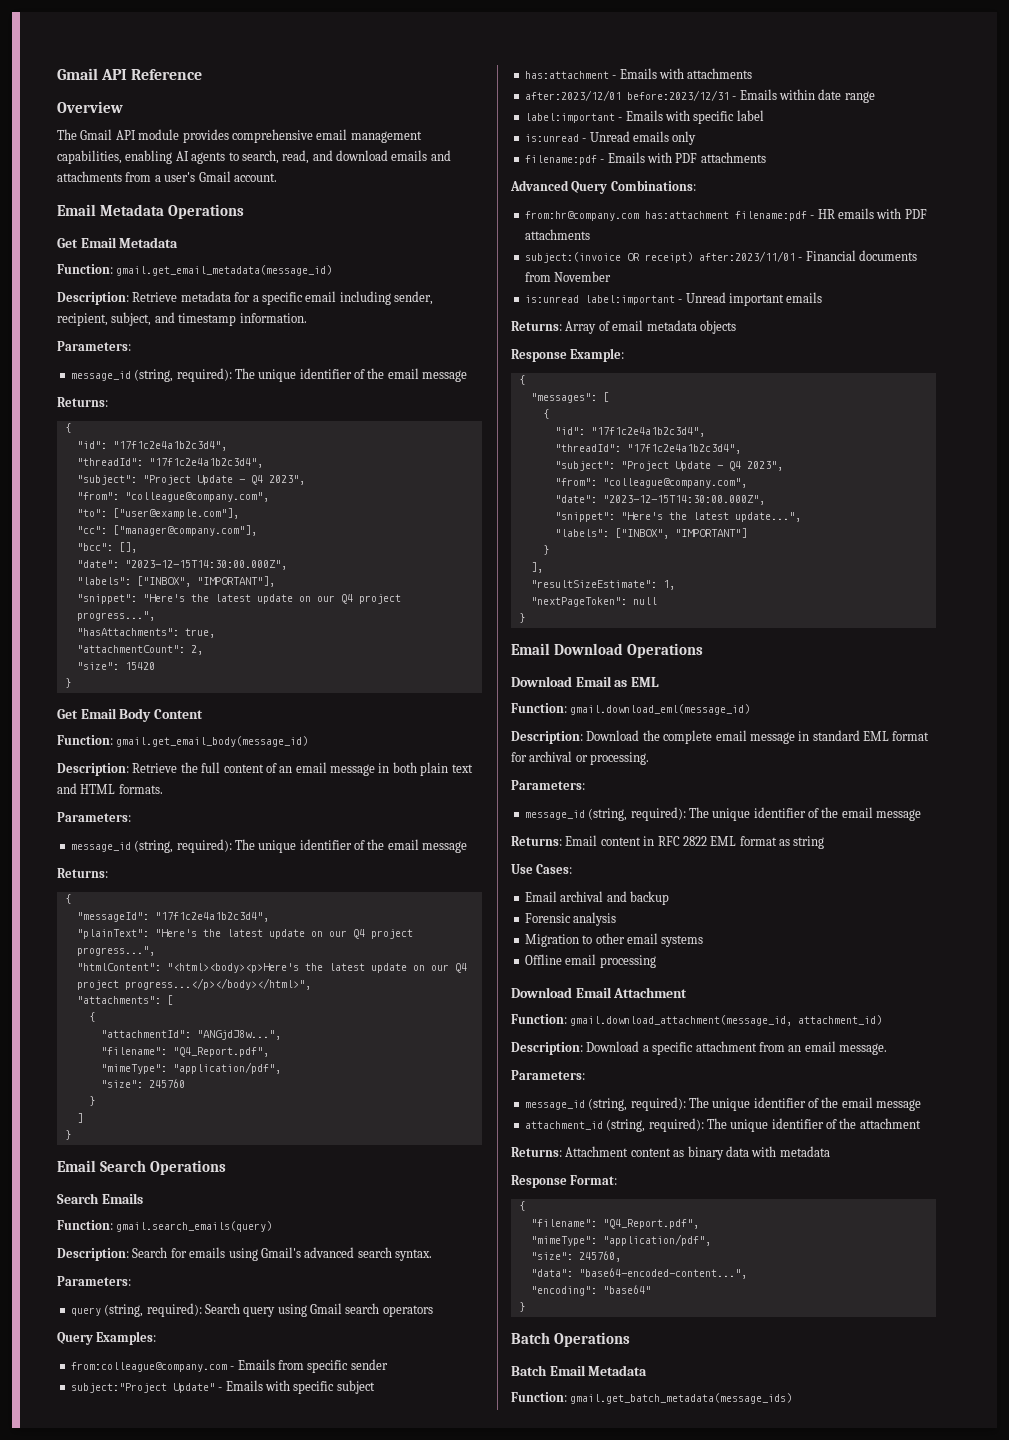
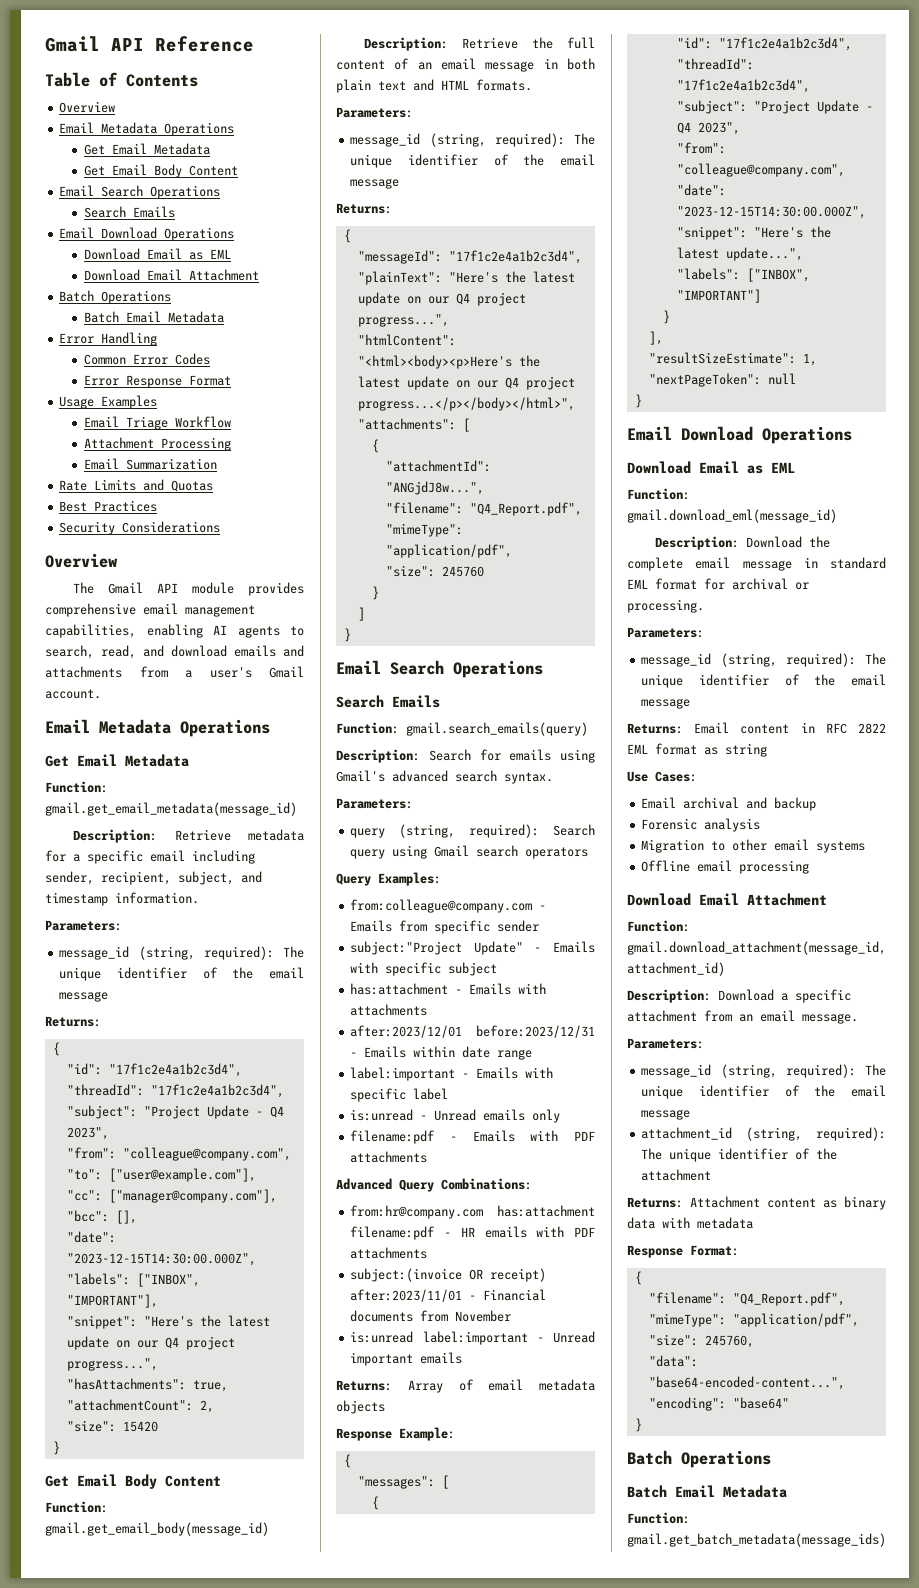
(203, 74) none -> [45,72,198,87] [59,101,116,113] [59,122,235,136] [83,143,210,155] [83,164,238,178] [59,185,221,199] [83,206,175,218] [59,227,235,241] [83,248,231,260] [83,269,259,281] [59,290,172,304] [83,311,224,323] [59,332,158,346] [83,353,210,365] [83,375,231,388] [59,395,158,409] [83,416,231,430] [83,437,231,451] [83,458,217,470] [59,479,214,492] [59,500,158,512] [59,521,221,535] // Table of Contents // Overview // Email Metadata Operations // Get Email Metadata // Get Email Body Content // Email Search Operations // Search Emails // Email Download Operations // Download Email as EML // Download Email Attachment // Batch Operations // Batch Email Metadata // Error Handling // Common Error Codes // Error Response Format // Usage Examples // Email Triage Workflow // Attachment Processing // Email Summarization // Rate Limits and Quotas // Best Practices // Security Considerations

